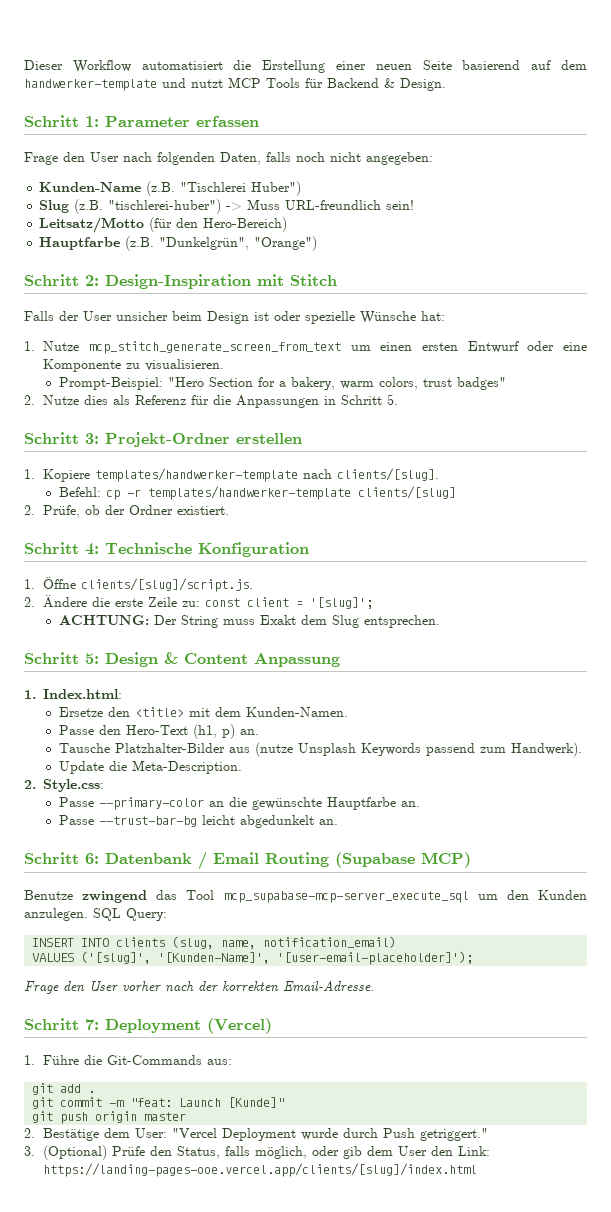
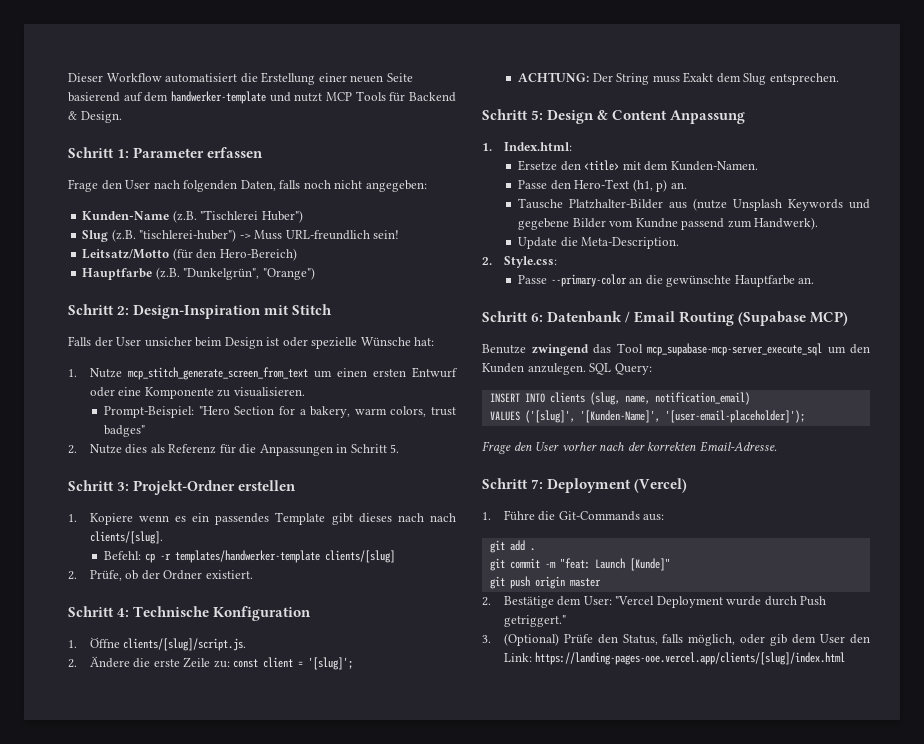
[95,468,299,482] templates/handwerker-template -> [138,512,424,525] wenn es ein passendes Template gibt dieses nach
(421, 749) none -> [849,199,870,209] [518,218,678,230] und gegebene Bilder vom Kundne
[58,815,338,828] // Passe --trust-bar-bg leicht abgedunkelt an. -> (815, 280) none

